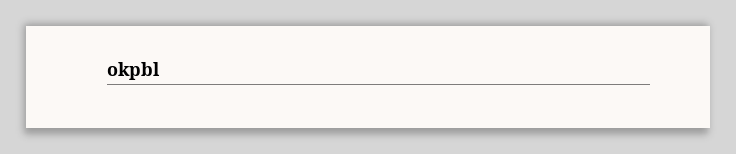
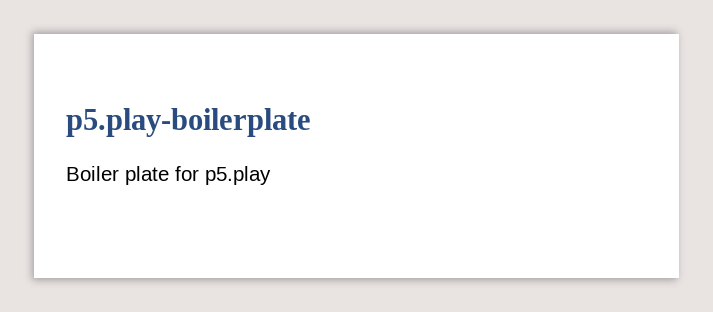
[107,62,160,80] okpbl -> [66,108,311,137] [66,166,271,185] p5.play-boilerplate // Boiler plate for p5.play

